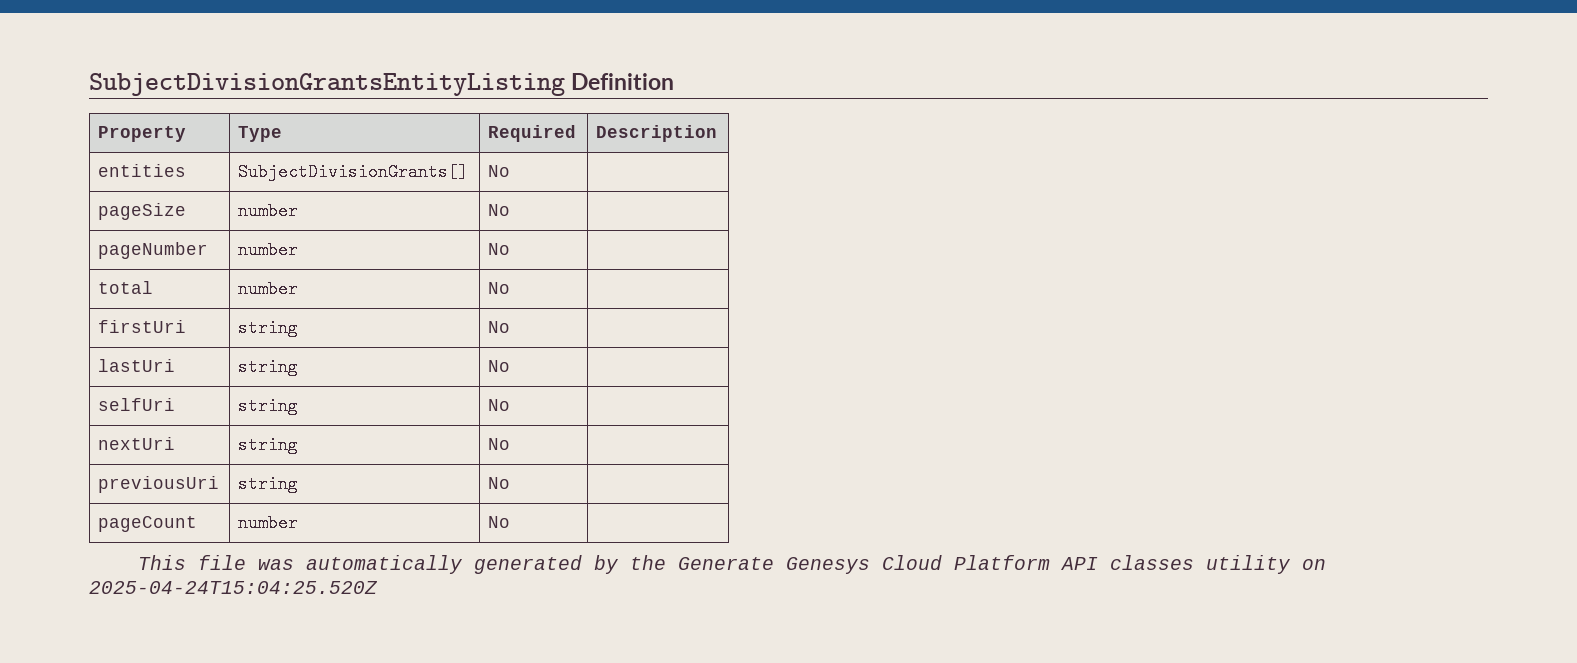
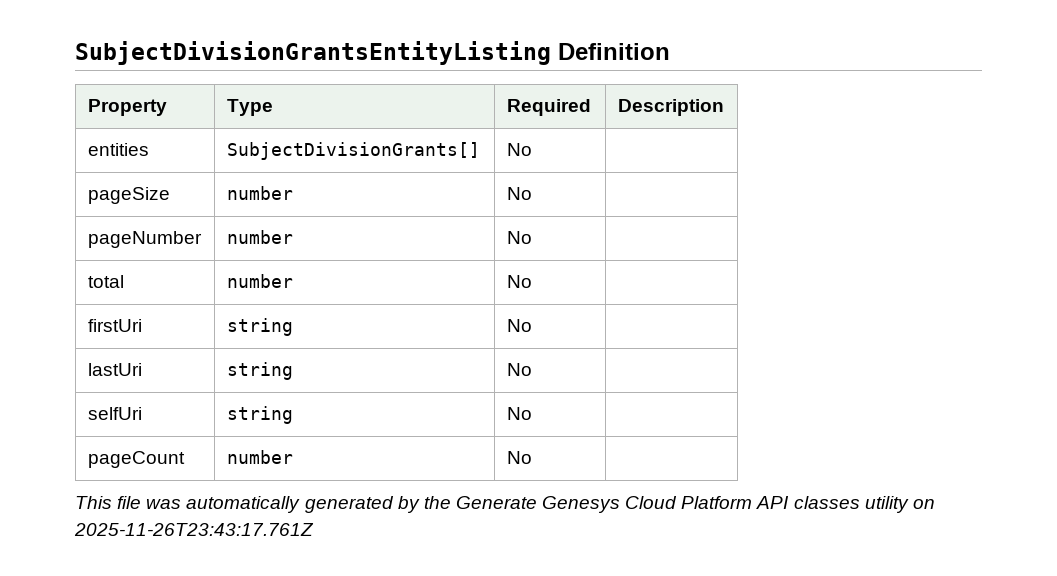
[98,437,176,450] [238,436,299,454] [488,438,511,450] [98,476,220,493] [238,475,299,493] [488,477,511,489] // nextUri | string | No | // previousUri | string | No | -> (532, 413) none
[89,581,378,594] 2025-04-24T15:04:25.520Z -> [74,523,314,536] 2025-11-26T23:43:17.761Z

